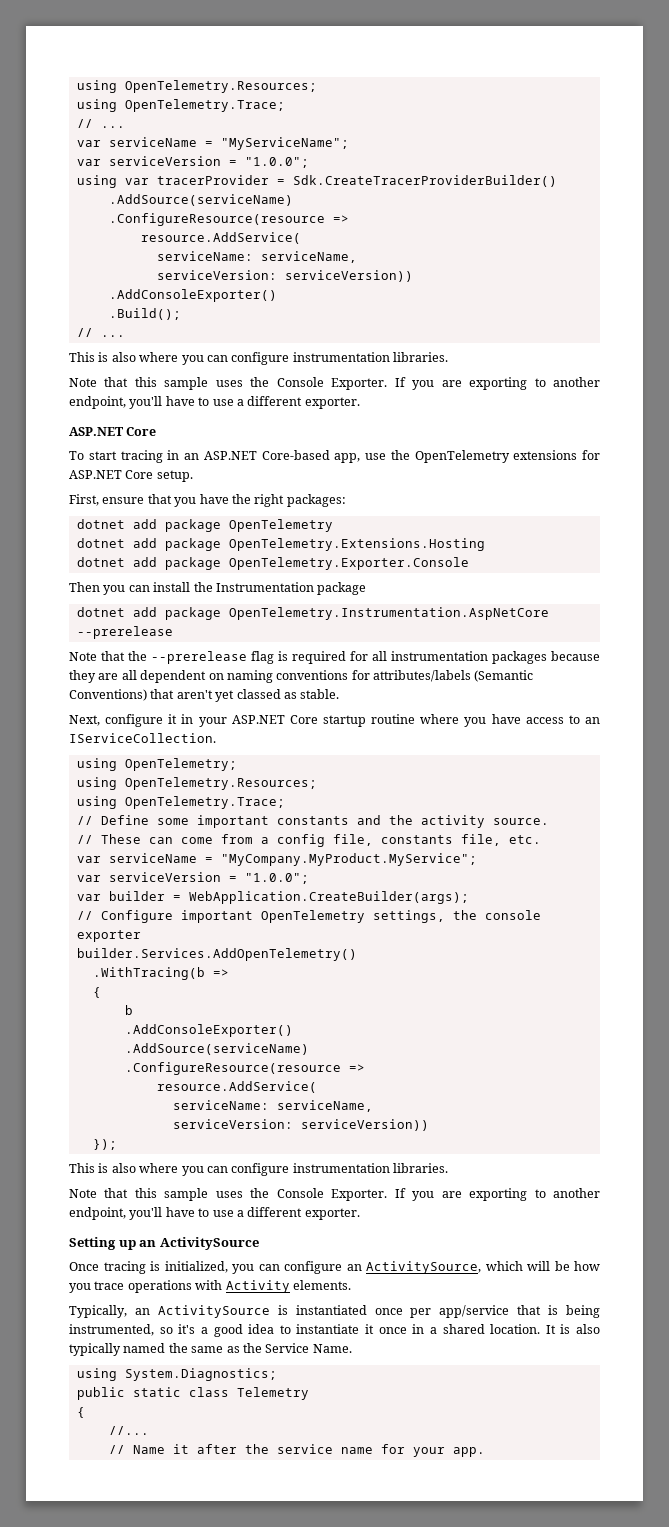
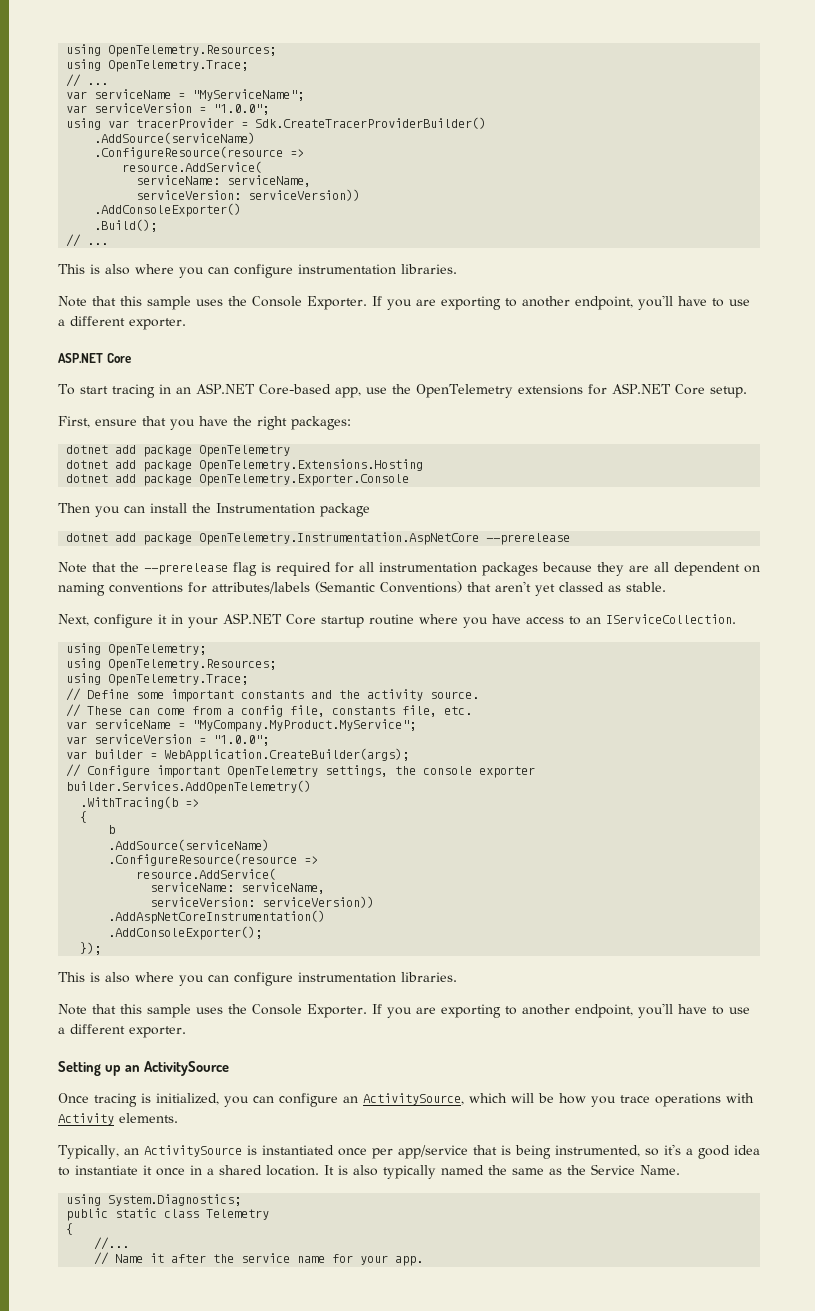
[124,1024,293,1037] [124,1043,309,1055] [124,1062,365,1075] [156,1081,317,1093] [172,1100,373,1112] [172,1119,429,1131] // .AddConsoleExporter() // .AddSource(serviceName) // .ConfigureResource(resource => // resource.AddService( // serviceName: serviceName, // serviceVersion: serviceVersion)) -> [108,839,270,851] [108,853,319,866] [136,868,277,880] [150,882,326,894] [150,896,375,908] [108,910,326,924] [108,926,263,940] // .AddSource(serviceName) // .ConfigureResource(resource => // resource.AddService( // serviceName: serviceName, // serviceVersion: serviceVersion)) // .AddAspNetCoreInstrumentation() // .AddConsoleExporter();

